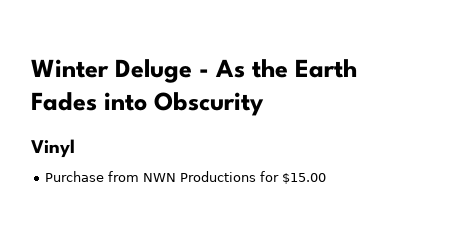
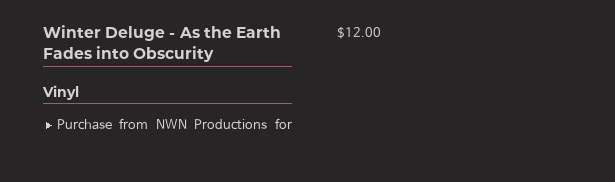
[282,173,327,184] $15.00 -> [336,26,381,39] $12.00

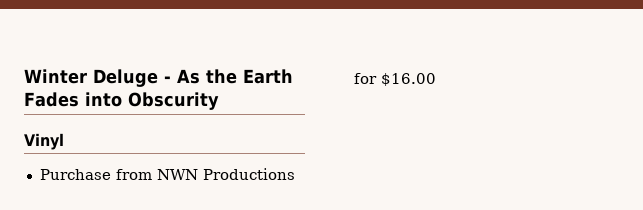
[336,26,381,39] $12.00 -> [380,73,436,86] $16.00

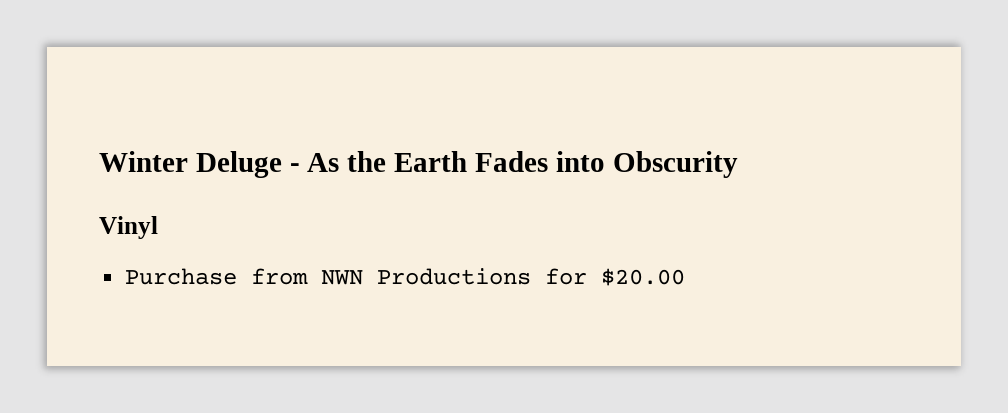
[380,73,436,86] $16.00 -> [601,268,686,286] $20.00

